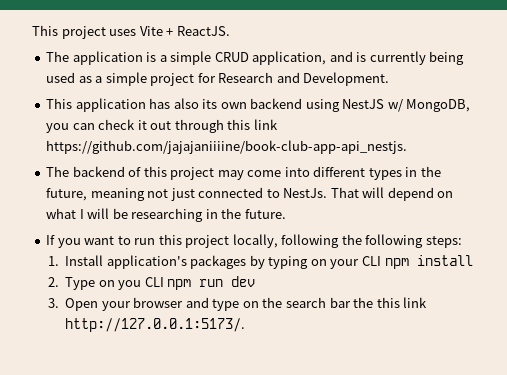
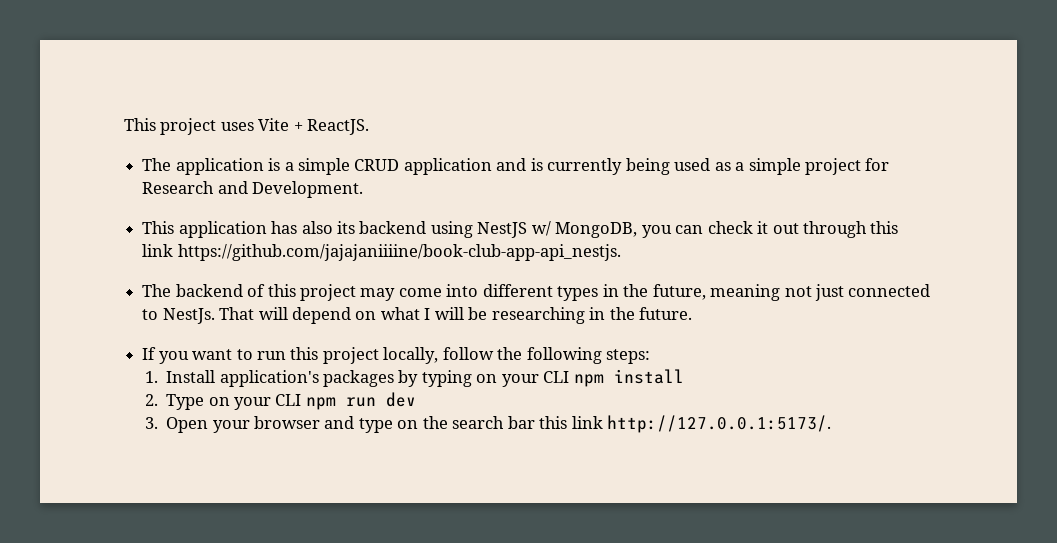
[252,51,327,65] application, -> [403,158,492,175] application
[220,102,247,109] own -> (355, 227) none
[281,234,340,248] following -> [442,347,494,360] follow
[118,280,142,290] you -> [233,397,271,410] your
[353,297,374,308] the -> (535, 422) none

